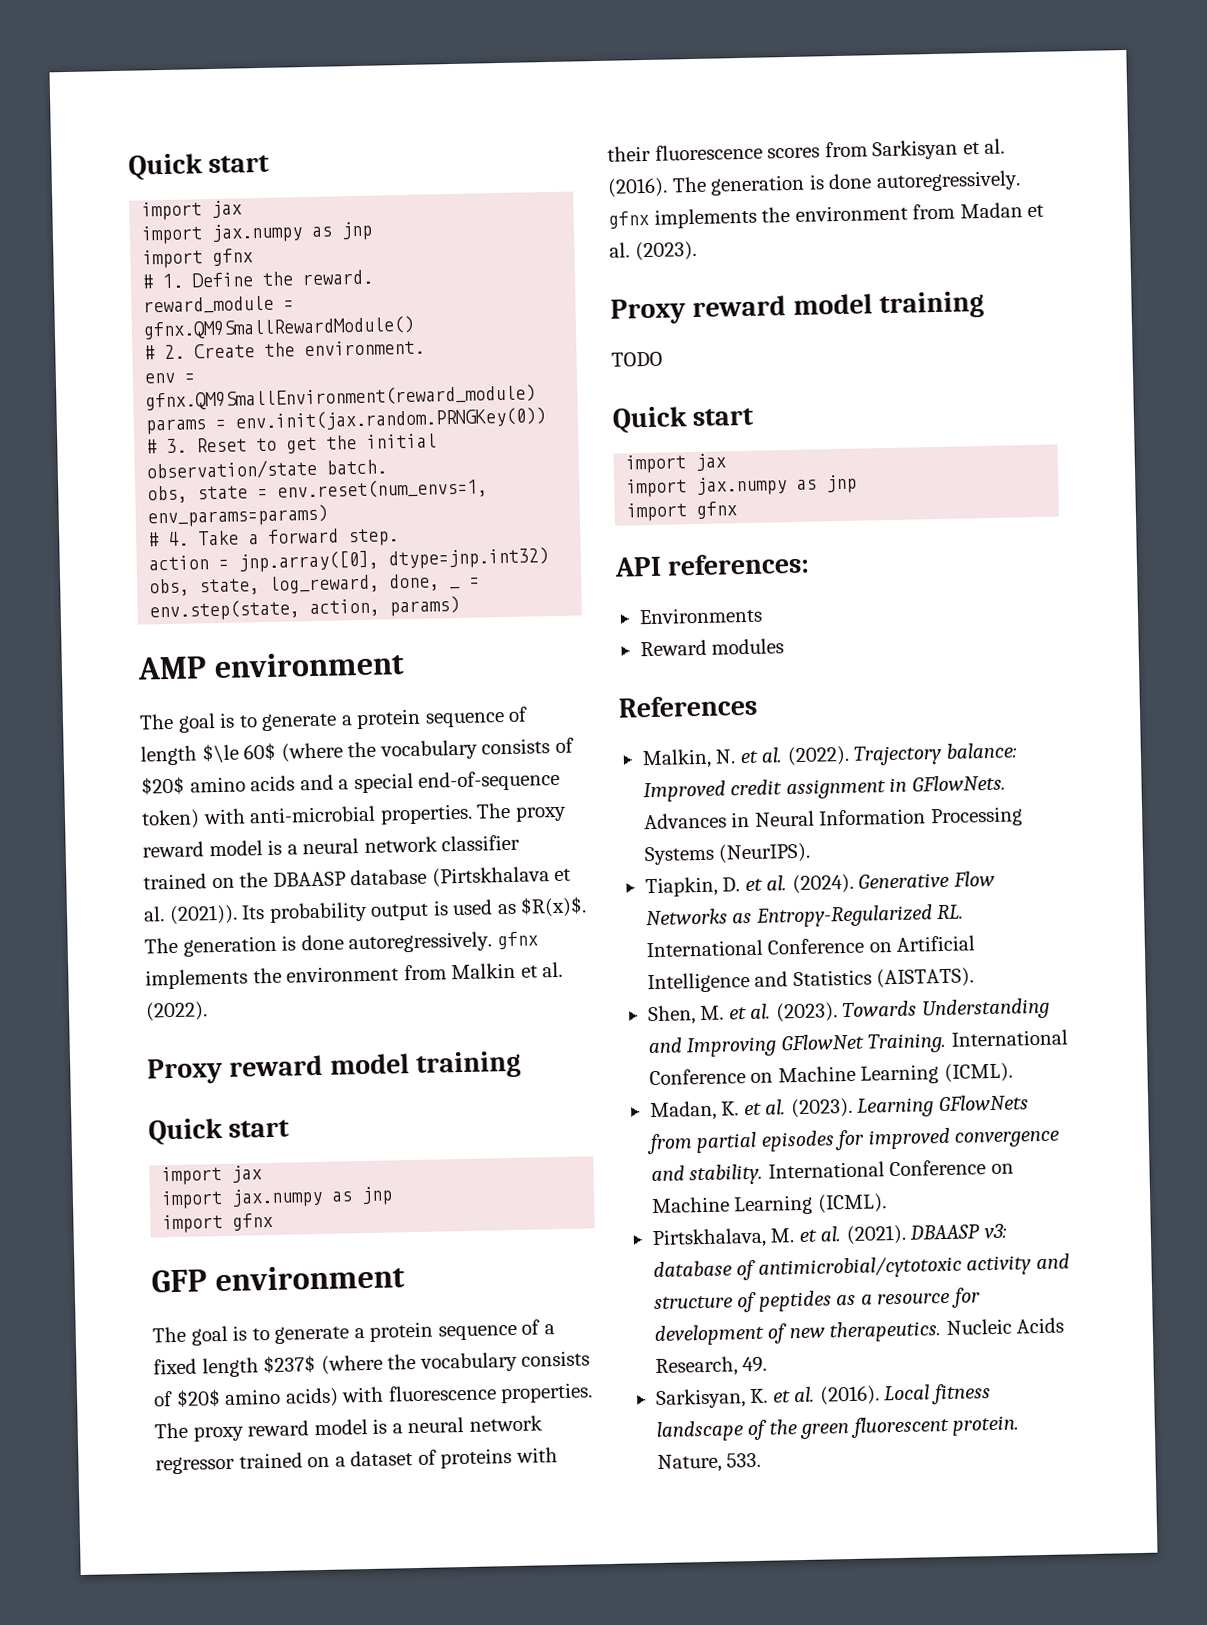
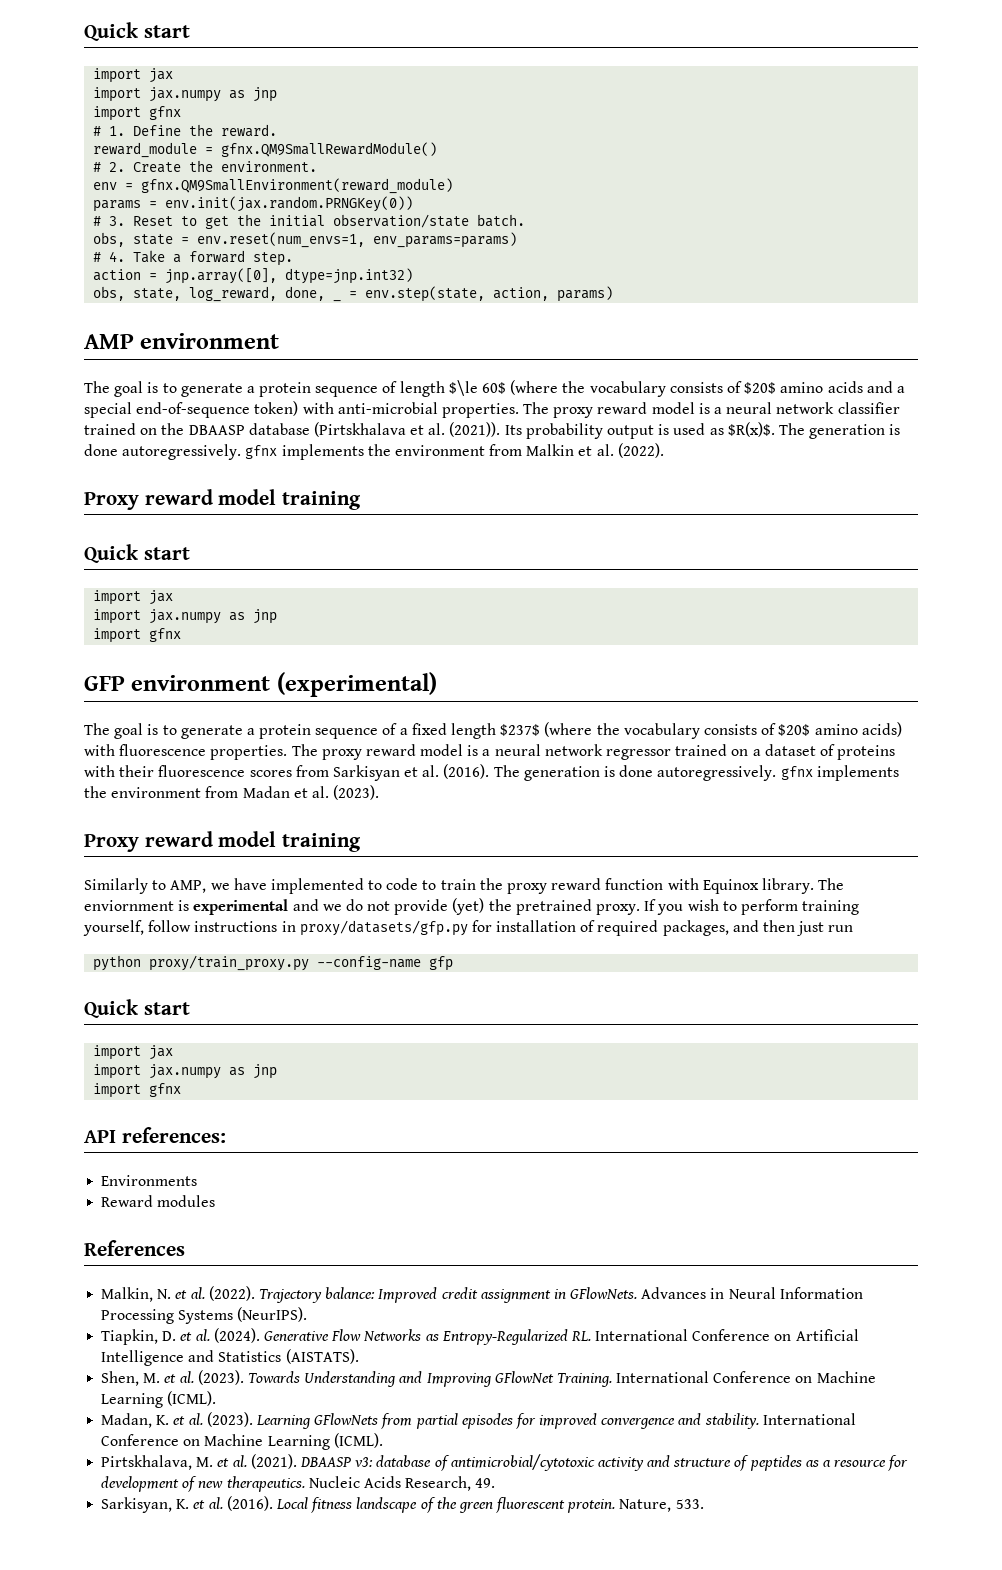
(405, 1278) none -> [276,672,437,697] (experimental)
[611,351,663,367] TODO -> [84,878,845,894] [84,898,860,915] [83,920,854,936] [93,955,454,971] Similarly to AMP, we have implemented to code to train the proxy reward function with Equinox library. The enviornment is experimental and we do not provide (yet) the pretrained proxy. If you wish to perform training yourself, follow instructions in proxy/datasets/gfp.py for installation of required packages, and then just run // python proxy/train_proxy.py --config-name gfp

